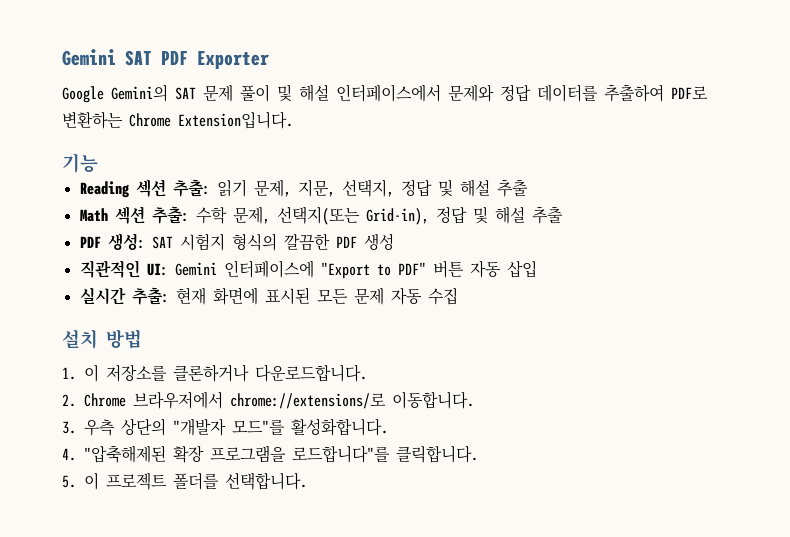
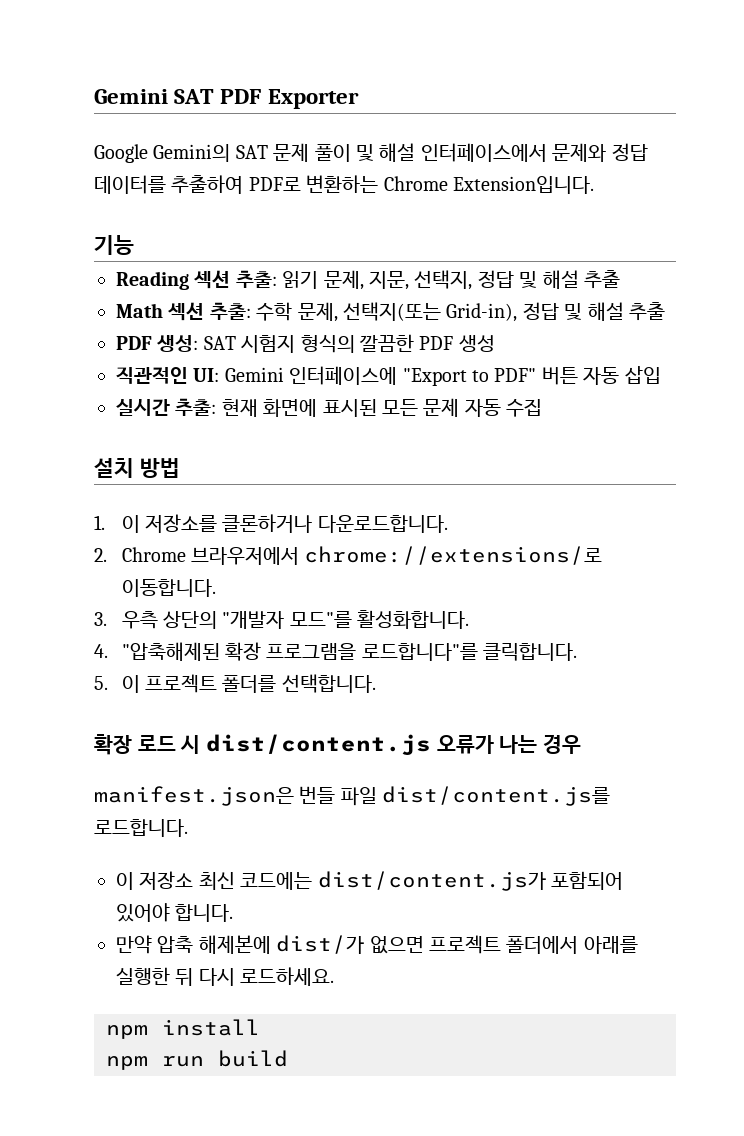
(307, 481) none -> [94,734,582,756] [94,786,611,806] [94,819,188,837] [116,871,623,891] [116,903,234,922] [116,935,638,954] [116,967,335,986] [106,1019,260,1039] [106,1050,288,1070] // 확장 로드 시 dist/content.js 오류가 나는 경우 // manifest.json은 번들 파일 dist/content.js를 로드합니다. // 이 저장소 최신 코드에는 dist/content.js가 포함되어 있어야 합니다. // 만약 압축 해제본에 dist/가 없으면 프로젝트 폴더에서 아래를 실행한 뒤 다시 로드하세요. // npm install // npm run build

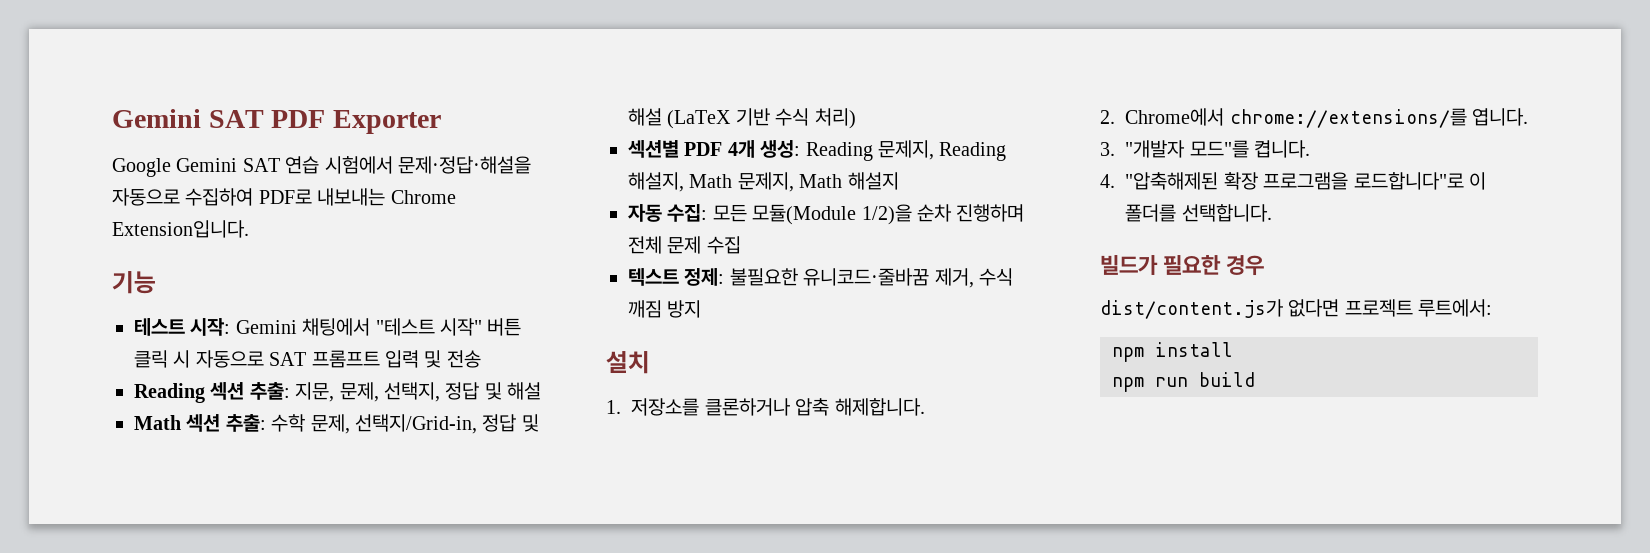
[153,143,648,162] [94,175,594,194] [94,235,134,255] Gemini의 SAT 문제 풀이 및 해설 인터페이스에서 문제와 정답 데이터를 추출하여 PDF로 변환하는 Chrome Extension입니다. // 기능 -> [176,156,531,174] [112,188,456,206] [112,220,249,238] [112,271,156,294] [134,318,522,336] [134,350,481,368] Gemini SAT 연습 시험에서 문제·정답·해설을 자동으로 수집하여 PDF로 내보내는 Chrome Extension입니다. // 기능 // 테스트 시작: Gemini 채팅에서 "테스트 시작" 버튼 클릭 시 자동으로 SAT 프롬프트 입력 및 전송
[282,270,409,290] 읽기 문제, 지문, -> [295,382,379,402] 지문, 문제,
[583,270,620,289] 추출 -> (542, 391) none
[343,302,665,322] [116,334,495,353] [116,366,661,386] [116,398,543,417] 선택지(또는 Grid-in), 정답 및 해설 추출 // PDF 생성: SAT 시험지 형식의 깔끔한 PDF 생성 // 직관적인 UI: Gemini 인터페이스에 "Export to PDF" 버튼 자동 삽입 // 실시간 추출: 현재 화면에 표시된 모든 문제 자동 수집 -> [355,414,539,434] [628,108,856,129] [628,140,1007,161] [628,172,899,192] [628,204,1025,225] [628,236,741,254] [628,268,1013,288] [628,300,702,318] 선택지/Grid-in, 정답 및 해설 (LaTeX 기반 수식 처리) // 섹션별 PDF 4개 생성: Reading 문제지, Reading 해설지, Math 문제지, Math 해설지 // 자동 수집: 모든 모듈(Module 1/2)을 순차 진행하며 전체 문제 수집 // 텍스트 정제: 불필요한 유니코드·줄바꿈 제거, 수식 깨짐 방지
[139,458,180,478] 방법 -> (650, 362) none
[121,515,140,533] 이 -> (621, 407) none
[317,515,448,533] 다운로드합니다. -> [795,398,925,416] 압축 해제합니다.
[121,546,603,565] [121,579,216,597] Chrome 브라우저에서 chrome://extensions/로 이동합니다. -> [1125,108,1529,128] Chrome에서 chrome://extensions/를 엽니다.
[121,611,218,629] 우측 상단의 -> (1115, 149) none
[357,610,470,629] 활성화합니다. -> [1254,140,1311,158] 켭니다.
[361,643,578,661] [94,674,376,693] [94,734,582,756] [94,786,611,806] [94,819,188,837] [116,871,623,891] [116,903,234,922] [116,935,638,954] [116,967,335,986] 로드합니다"를 클릭합니다. // 5. 이 프로젝트 폴더를 선택합니다. // 확장 로드 시 dist/content.js 오류가 나는 경우 // manifest.json은 번들 파일 dist/content.js를 로드합니다. // 이 저장소 최신 코드에는 dist/content.js가 포함되어 있어야 합니다. // 만약 압축 해제본에 dist/가 없으면 프로젝트 폴더에서 아래를 실행한 뒤 다시 로드하세요. -> [1353,172,1486,190] [1125,204,1272,222] [1100,255,1265,276] [1100,299,1493,319] 로드합니다"로 이 폴더를 선택합니다. // 빌드가 필요한 경우 // dist/content.js가 없다면 프로젝트 루트에서:

